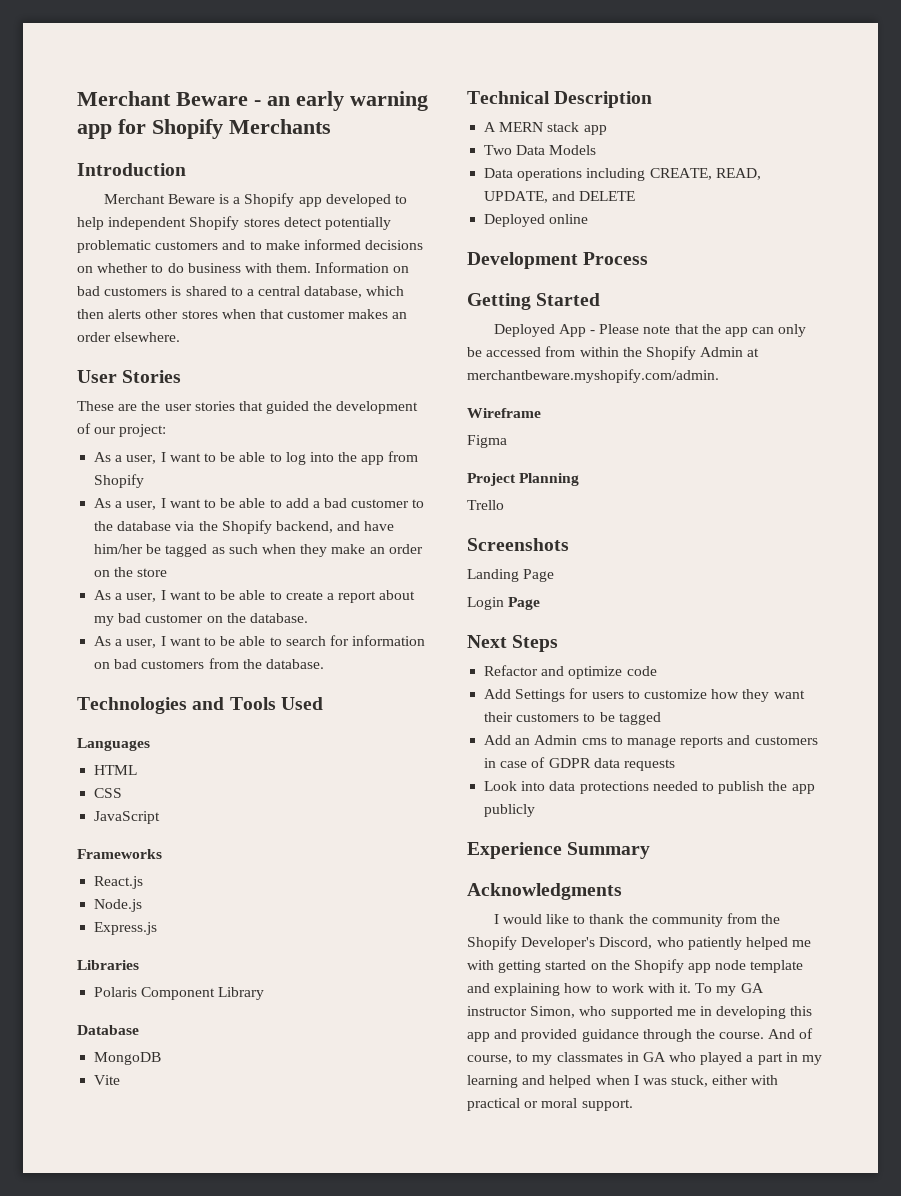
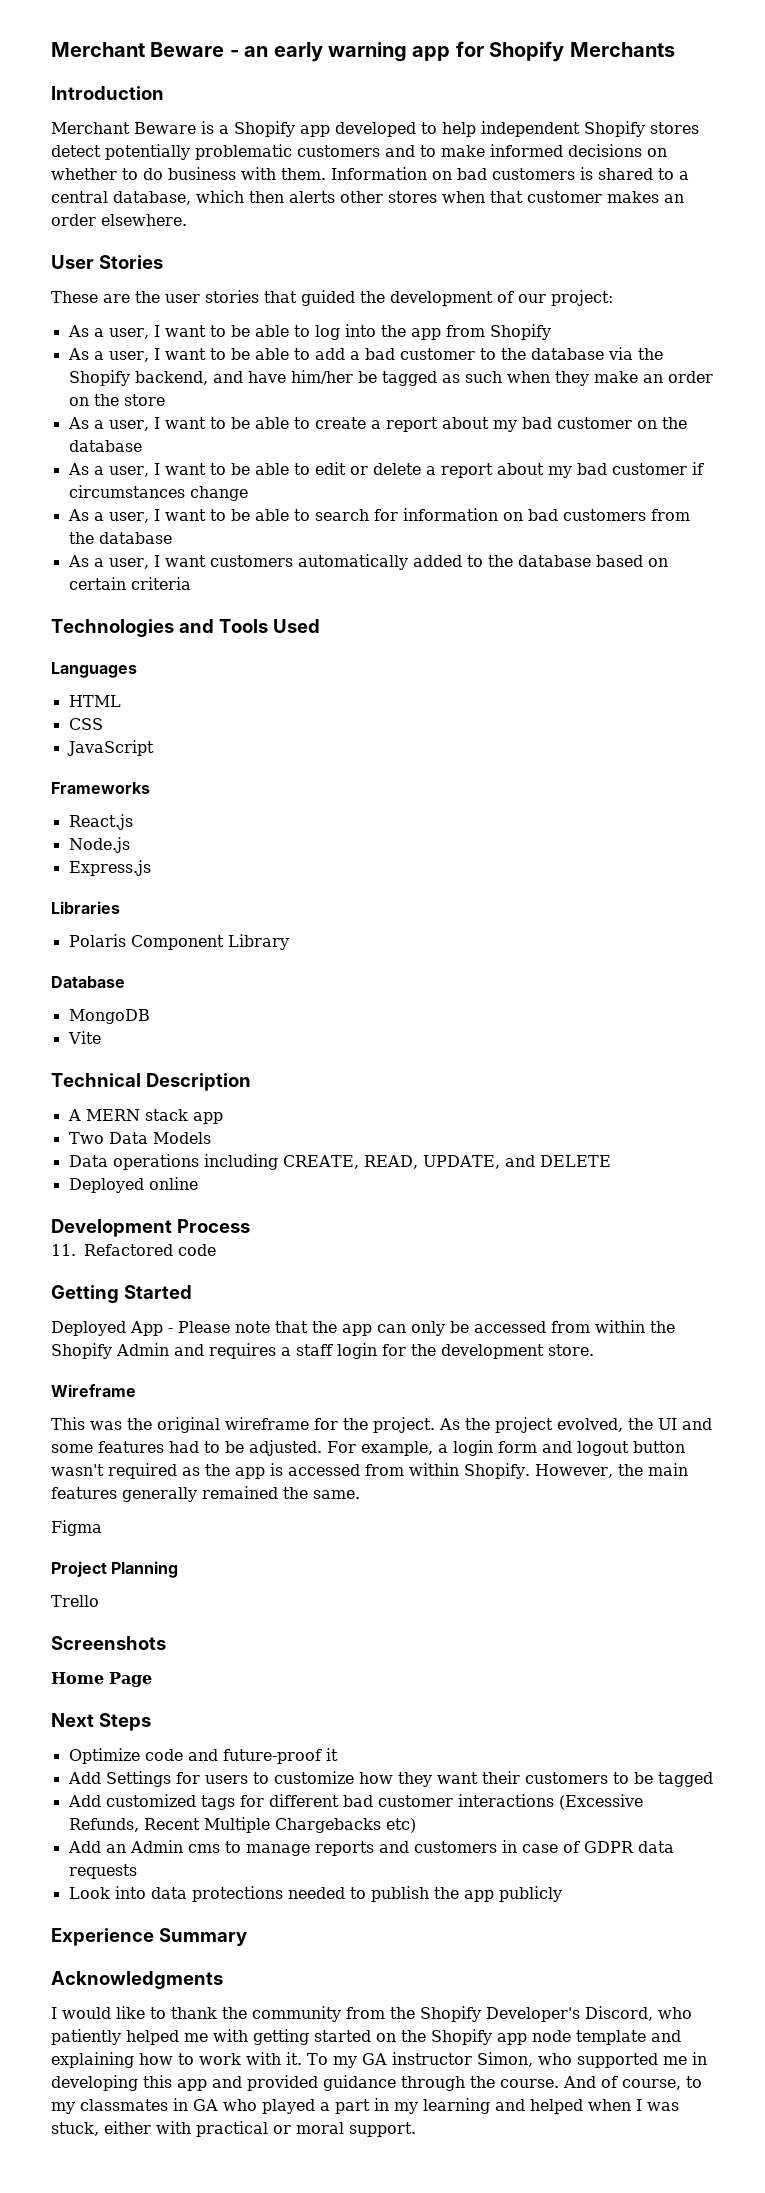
[249,613,308,623] database. -> [68,440,142,452] [67,462,704,478] [68,485,248,501] database // As a user, I want to be able to edit or delete a report about my bad customer if circumstances change
[265,659,324,669] database. -> [98,532,172,544] [67,554,668,570] [68,577,191,590] database // As a user, I want customers automatically added to the database based on certain criteria
(649, 258) none -> [51,1244,216,1256] // 11. Refactored code
[747,348,760,357] [467,369,719,383] [467,408,541,418] at merchantbeware.myshopify.com/admin. // Wireframe -> [174,1343,594,1359] [51,1384,136,1397] [51,1417,712,1433] [51,1440,685,1456] [51,1463,688,1479] [51,1486,360,1502] and requires a staff login for the development store. // Wireframe // This was the original wireframe for the project. As the project evolved, the UI and some features had to be adjusted. For example, a login form and logout button wasn't required as the app is accessed from within Shopify. However, the main features generally remained the same.
[467,569,555,582] [467,597,504,610] Landing Page // Login -> [51,1672,104,1684] Home
[484,665,657,679] Refactor and optimize code -> [68,1748,338,1764] Optimize code and future-proof it
(661, 718) none -> [67,1794,643,1810] [68,1817,416,1833] // Add customized tags for different bad customer interactions (Excessive Refunds, Recent Multiple Chargebacks etc)

